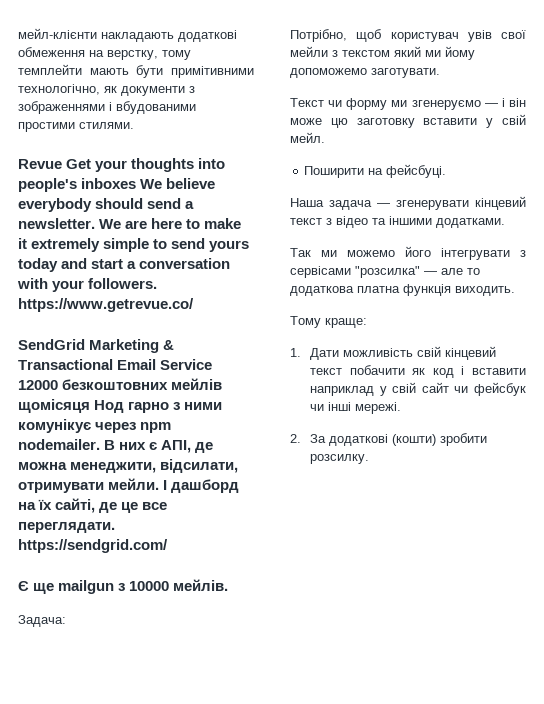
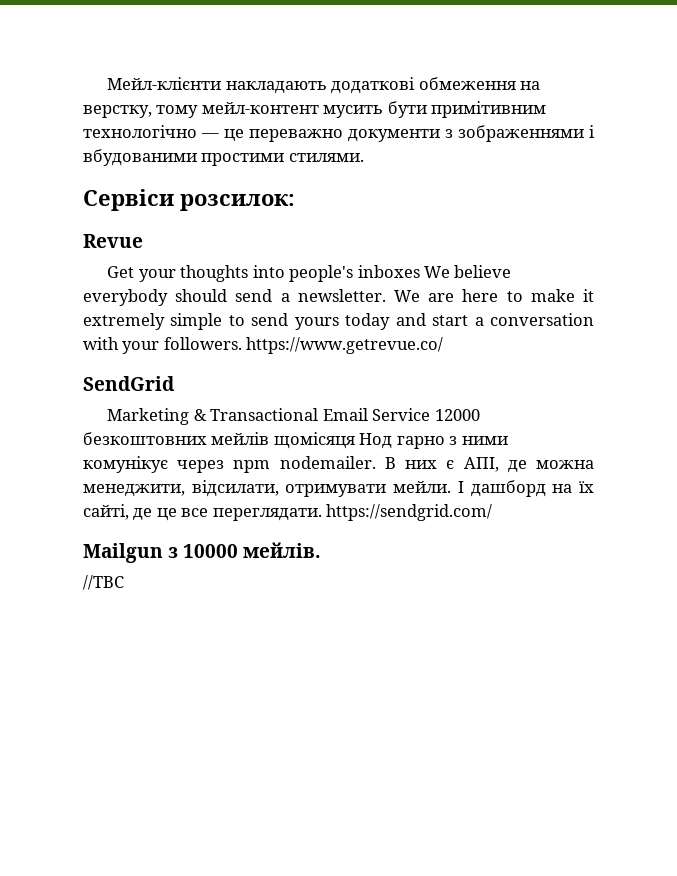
[18,28,97,39] мейл-клієнти -> [107,77,222,90] Мейл-клієнти
[18,64,254,78] [18,84,117,95] темплейти мають бути примітивними технологічно, як -> [201,101,547,118] [83,125,343,142] мейл-контент мусить бути примітивним технологічно — це переважно
(134, 125) none -> [83,189,295,211] // Сервіси розсилок:
(62, 164) none -> (143, 241) //
(85, 344) none -> (175, 383) //
[18,580,115,594] Є ще mailgun -> [83,543,163,563] Mailgun
[18,615,66,627] [290,29,526,42] [290,46,475,60] [290,68,440,78] [290,98,526,110] [290,114,526,128] [290,132,325,143] [304,164,447,178] [290,196,526,210] [290,216,505,228] [290,246,526,260] [290,266,480,278] [290,284,515,296] [290,316,367,328] [290,346,497,360] [310,365,526,378] [310,382,526,396] [310,402,402,414] [290,433,488,446] [310,454,370,464] Задача: // Потрібно, щоб користувач увів свої мейли з текстом який ми йому допоможемо заготувати. // Текст чи форму ми згенеруємо — і він може цю заготовку вставити у свій мейл. // Поширити на фейсбуці. // Наша задача — згенерувати кінцевий текст з відео та іншими додатками. // Так ми можемо його інтегрувати з сервісами "розсилка" — але то додаткова платна функція виходить. // Тому краще: // 1. Дати можливість свій кінцевий текст побачити як код і вставити наприклад у свій сайт чи фейсбук чи інші мережі. // 2. За додаткові (кошти) зробити розсилку. -> [83,575,124,590] //TBC

